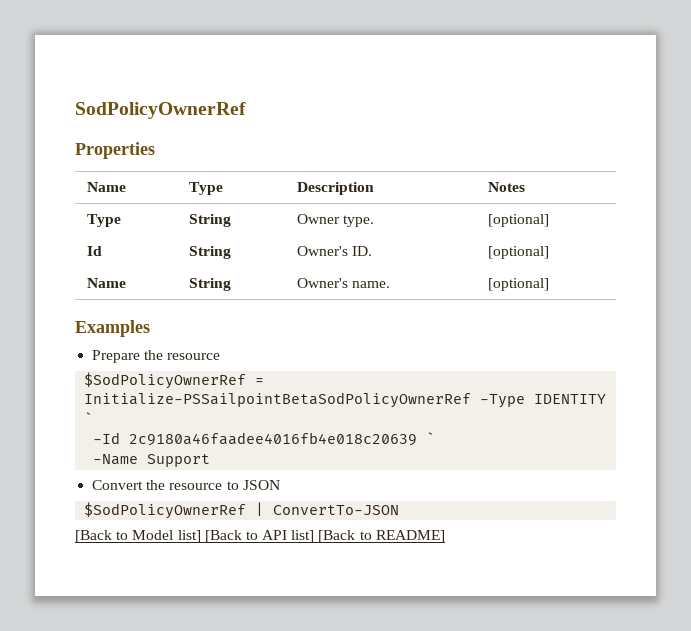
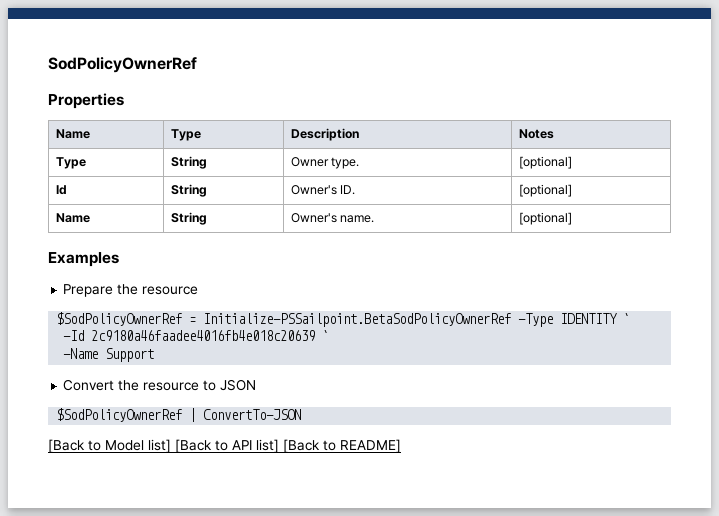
[84,392,472,408] Initialize-PSSailpointBetaSodPolicyOwnerRef -> [203,313,512,327] Initialize-PSSailpoint.BetaSodPolicyOwnerRef

